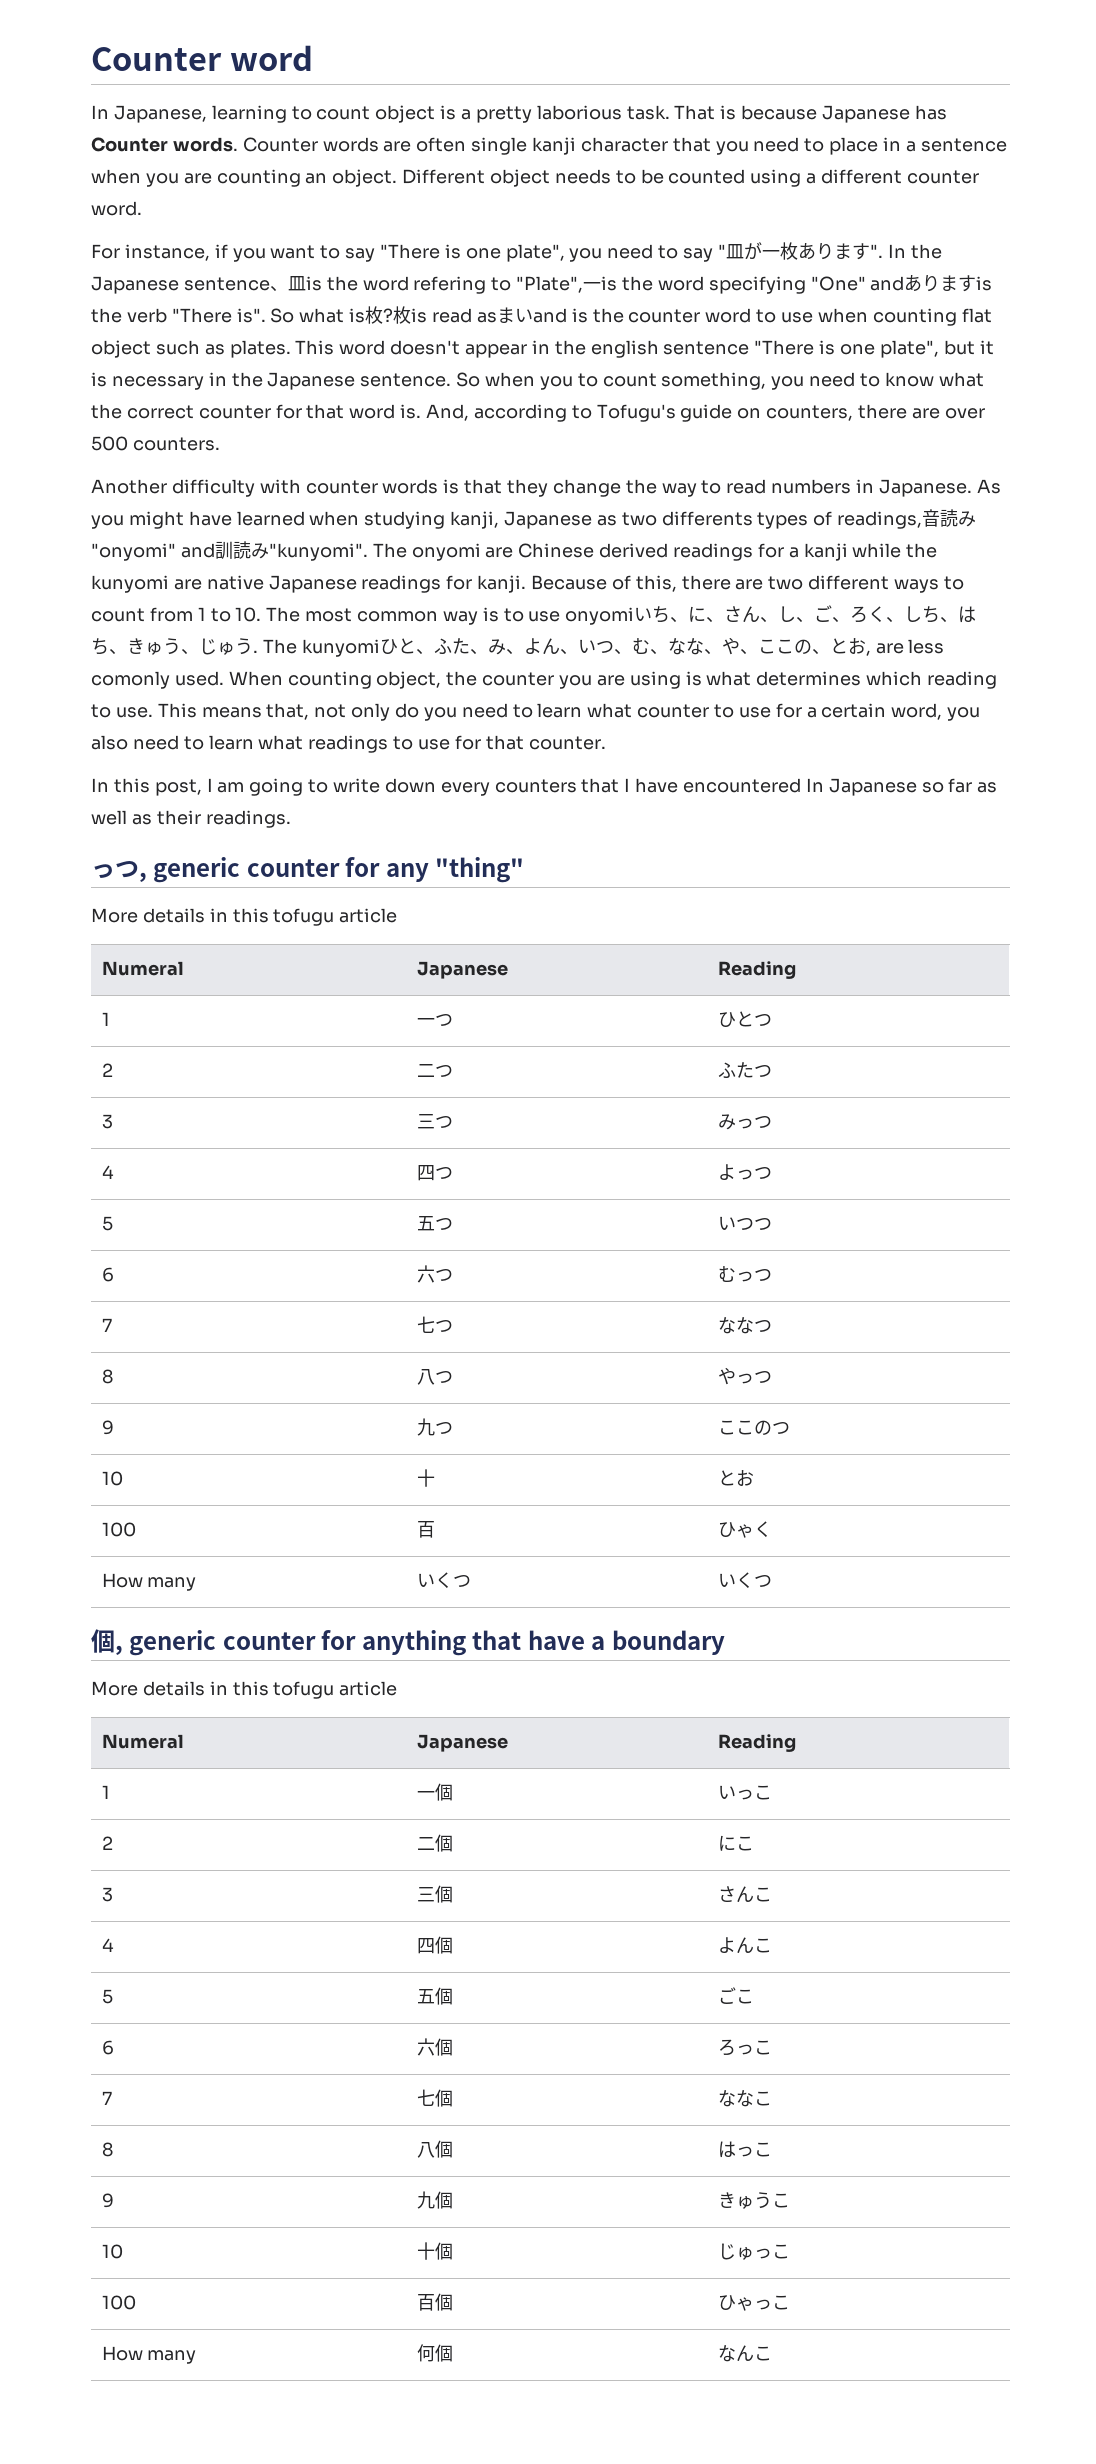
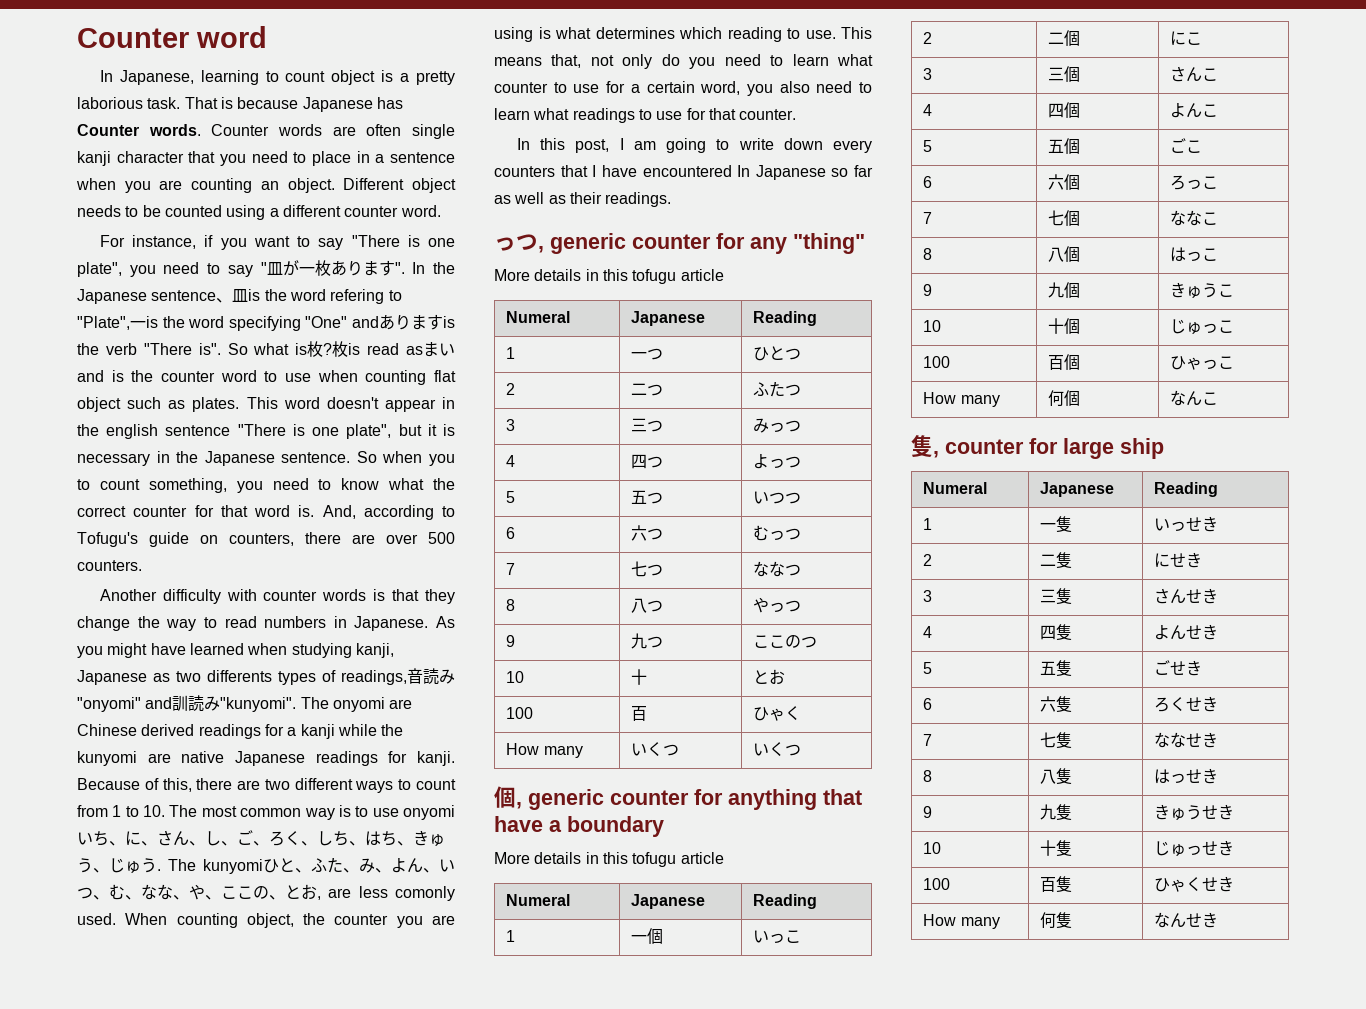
(772, 2353) none -> [911,435,1164,459] [923,482,988,494] [1040,482,1115,497] [1154,482,1219,497] [923,518,933,530] [1040,516,1073,532] [1154,516,1219,532] [923,554,933,566] [1040,552,1073,568] [1154,552,1203,568] [923,590,933,602] [1040,588,1073,604] [1154,588,1219,604] [923,626,933,638] [1040,624,1073,640] [1154,624,1219,640] [923,662,933,674] [1040,660,1073,676] [1154,660,1203,676] [923,698,933,710] [1040,696,1073,712] [1154,696,1219,712] [923,734,933,746] [1040,732,1073,748] [1154,732,1219,748] [923,770,933,782] [1040,768,1073,784] [1154,768,1219,784] [923,806,933,818] [1040,804,1073,820] [1154,804,1235,820] [923,842,942,854] [1040,840,1073,856] [1154,840,1235,856] [923,878,951,890] [1040,876,1073,892] [1154,876,1235,892] [923,914,1000,929] [1040,912,1073,928] [1154,912,1219,928] // 隻, counter for large ship // Numeral | Japanese | Reading // 1 | 一隻 | いっせき // 2 | 二隻 | にせき // 3 | 三隻 | さんせき // 4 | 四隻 | よんせき // 5 | 五隻 | ごせき // 6 | 六隻 | ろくせき // 7 | 七隻 | ななせき // 8 | 八隻 | はっせき // 9 | 九隻 | きゅうせき // 10 | 十隻 | じゅっせき // 100 | 百隻 | ひゃくせき // How many | 何隻 | なんせき

